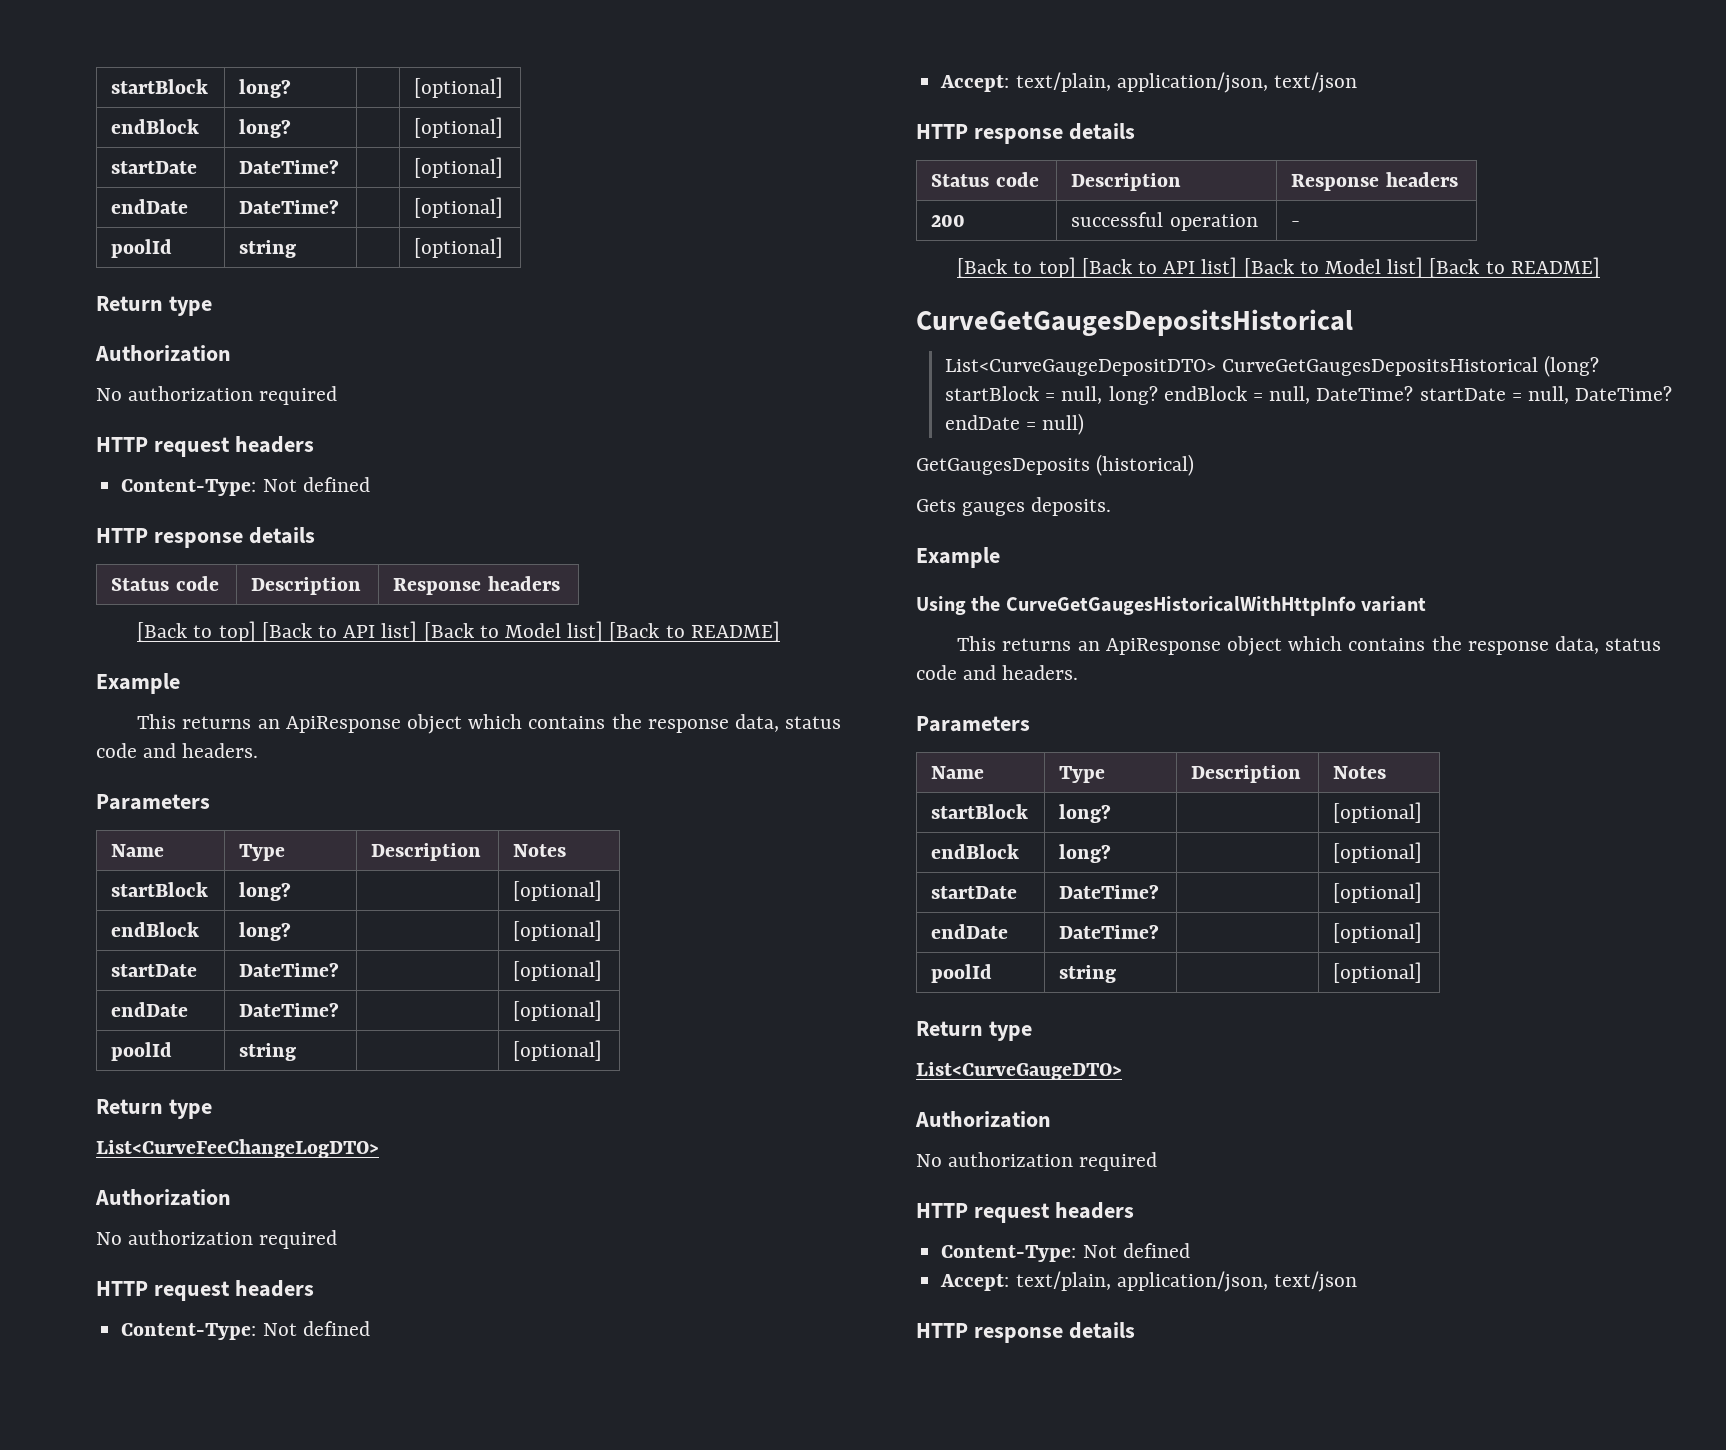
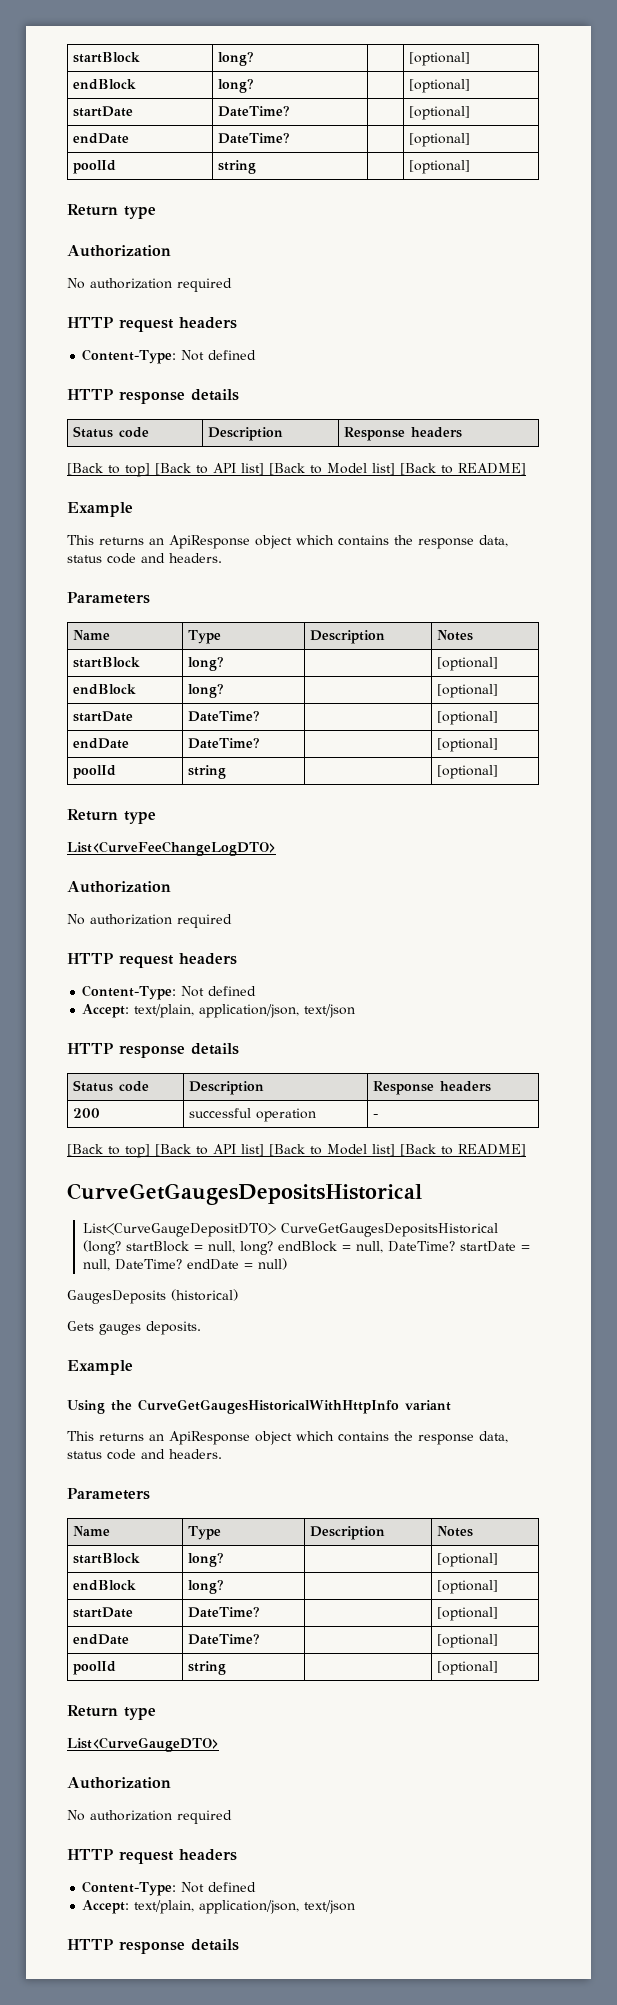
[916,458,1090,475] GetGaugesDeposits -> [67,1290,166,1304] GaugesDeposits

